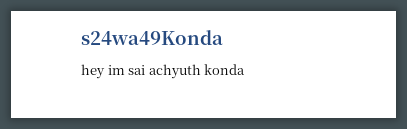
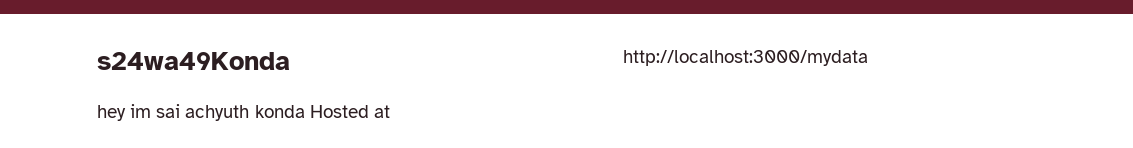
(246, 69) none -> [309,105,390,118] [623,50,868,66] Hosted at http://localhost:3000/mydata

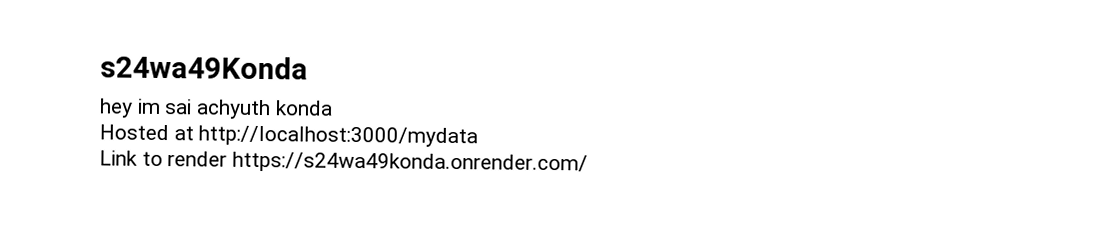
(305, 111) none -> (333, 108) //
(868, 58) none -> [99,150,589,175] // Link to render https://s24wa49konda.onrender.com/

